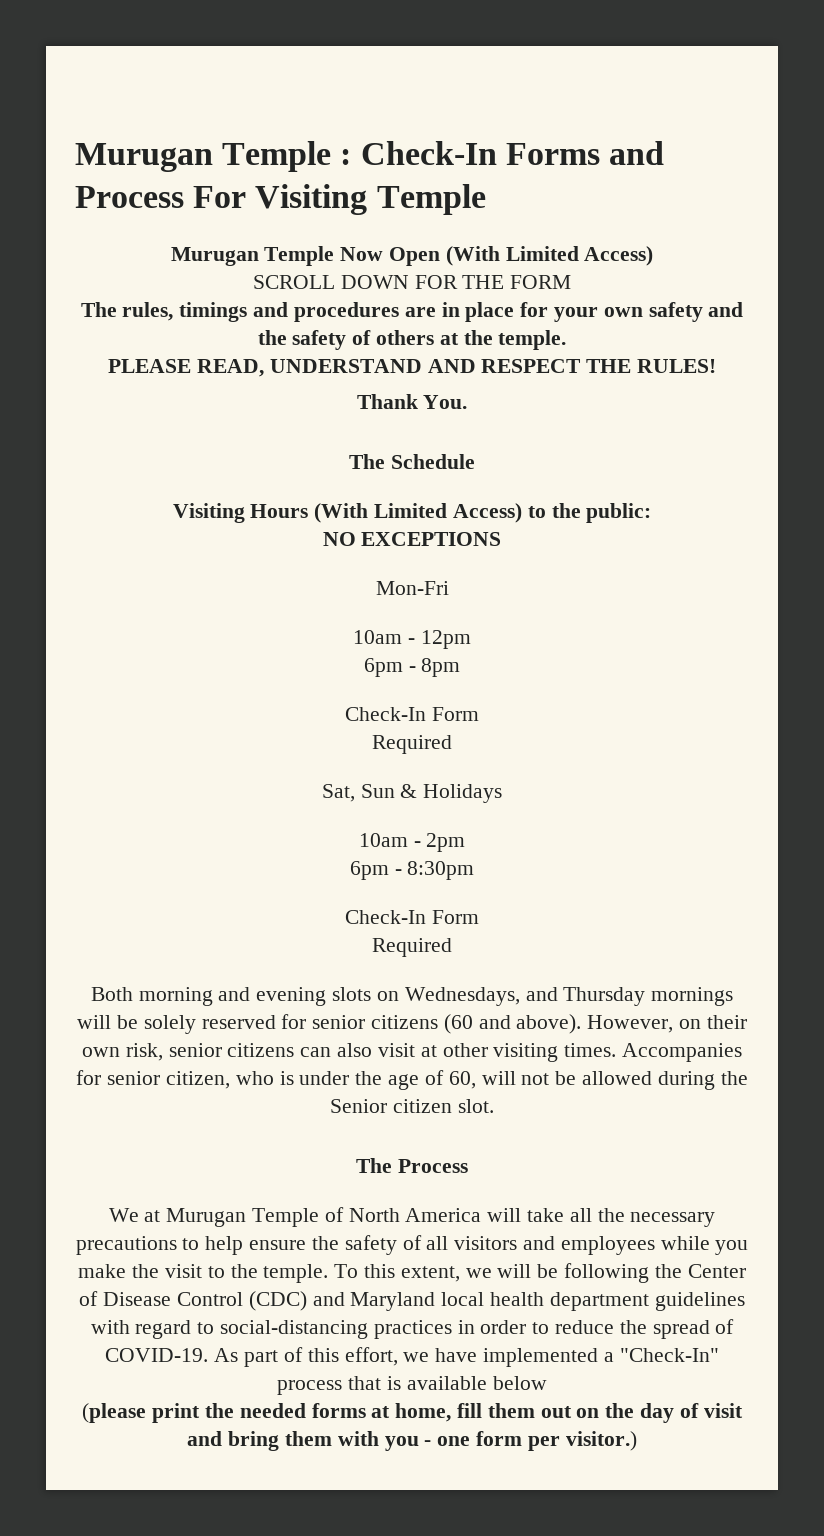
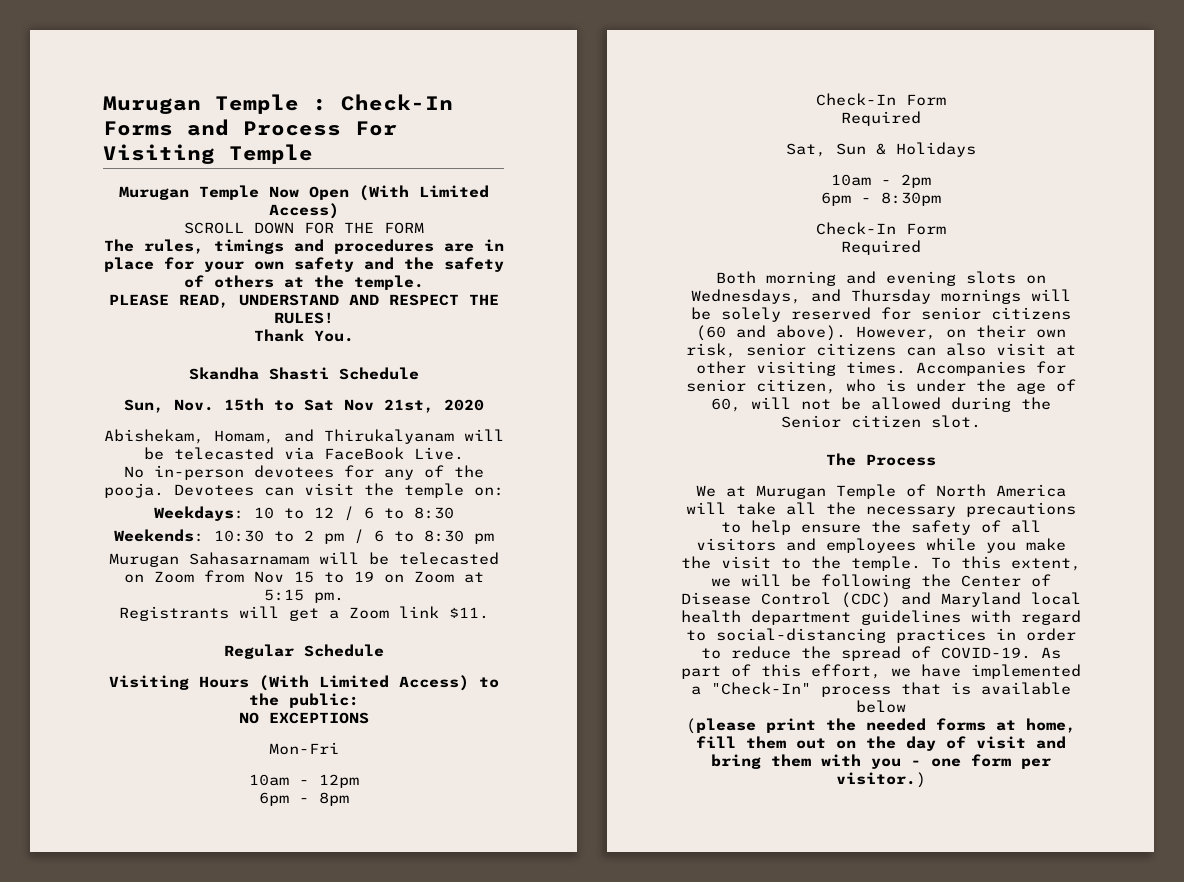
[349,454,386,469] The -> [188,367,419,380] [123,398,484,413] [103,429,504,444] [143,447,464,460] [123,465,484,480] [103,483,504,498] [153,506,454,521] [113,529,494,544] [108,552,499,567] [123,570,484,583] [263,589,344,603] [118,606,489,621] [223,644,294,659] Skandha Shasti Schedule // Sun, Nov. 15th to Sat Nov 21st, 2020 // Abishekam, Homam, and Thirukalyanam will be telecasted via FaceBook Live. // No in-person devotees for any of the pooja. Devotees can visit the temple on: // Weekdays: 10 to 12 / 6 to 8:30 // Weekends: 10:30 to 2 pm / 6 to 8:30 pm // Murugan Sahasarnamam will be telecasted on Zoom from Nov 15 to 19 on Zoom at 5:15 pm. // Registrants will get a Zoom link $11. // Regular

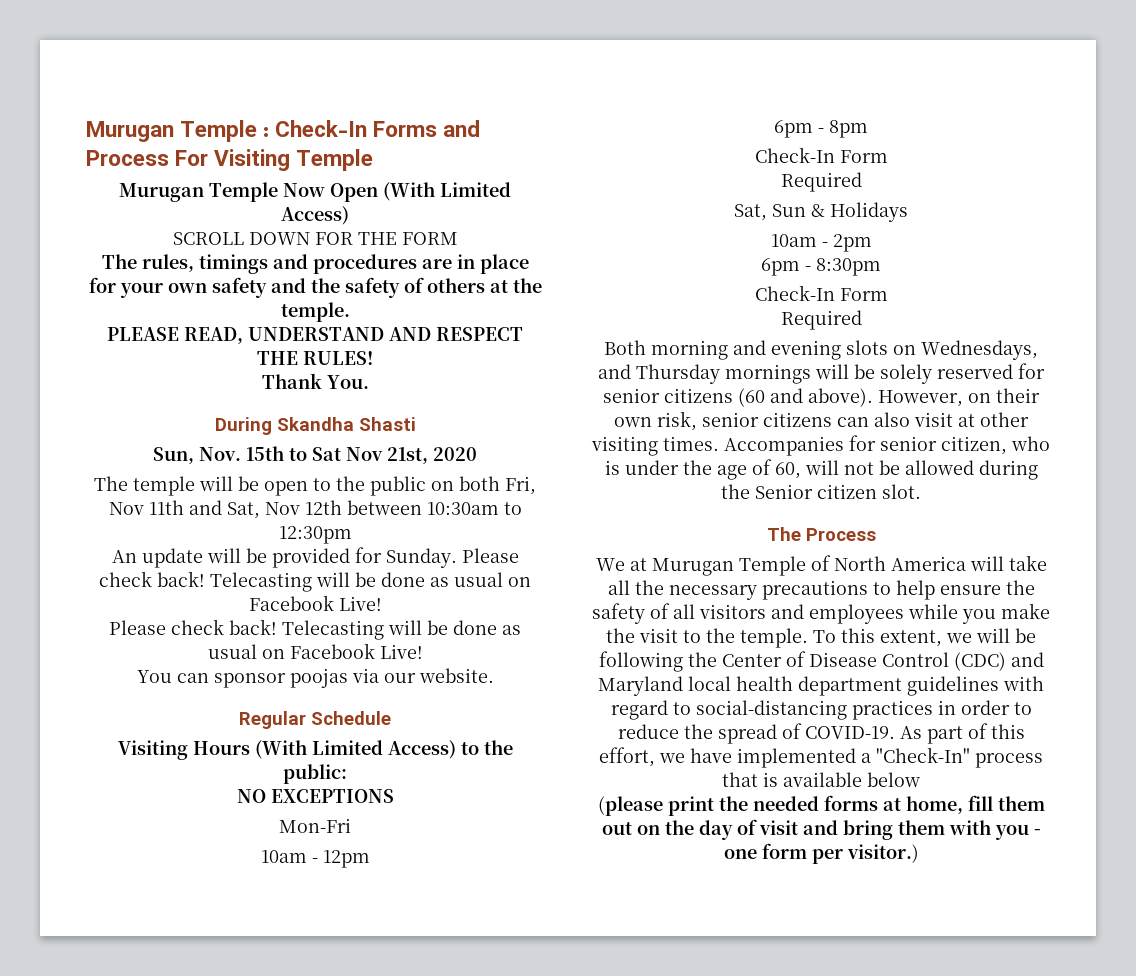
(354, 336) none -> [214,417,272,435] During
[338,367,419,380] Schedule -> (416, 424) none
[103,429,504,444] [143,447,464,460] [123,465,484,480] [103,483,504,498] [153,506,454,521] [113,529,494,544] [108,552,499,567] [123,570,484,583] [263,589,344,603] [118,606,489,621] Abishekam, Homam, and Thirukalyanam will be telecasted via FaceBook Live. // No in-person devotees for any of the pooja. Devotees can visit the temple on: // Weekdays: 10 to 12 / 6 to 8:30 // Weekends: 10:30 to 2 pm / 6 to 8:30 pm // Murugan Sahasarnamam will be telecasted on Zoom from Nov 15 to 19 on Zoom at 5:15 pm. // Registrants will get a Zoom link $11. -> [94,476,536,496] [108,500,522,519] [278,526,352,544] [111,547,519,568] [99,571,531,592] [248,595,382,611] [109,619,521,640] [207,643,423,659] [136,668,494,688] The temple will be open to the public on both Fri, Nov 11th and Sat, Nov 12th between 10:30am to 12:30pm // An update will be provided for Sunday. Please check back! Telecasting will be done as usual on Facebook Live! // Please check back! Telecasting will be done as usual on Facebook Live! // You can sponsor poojas via our website.

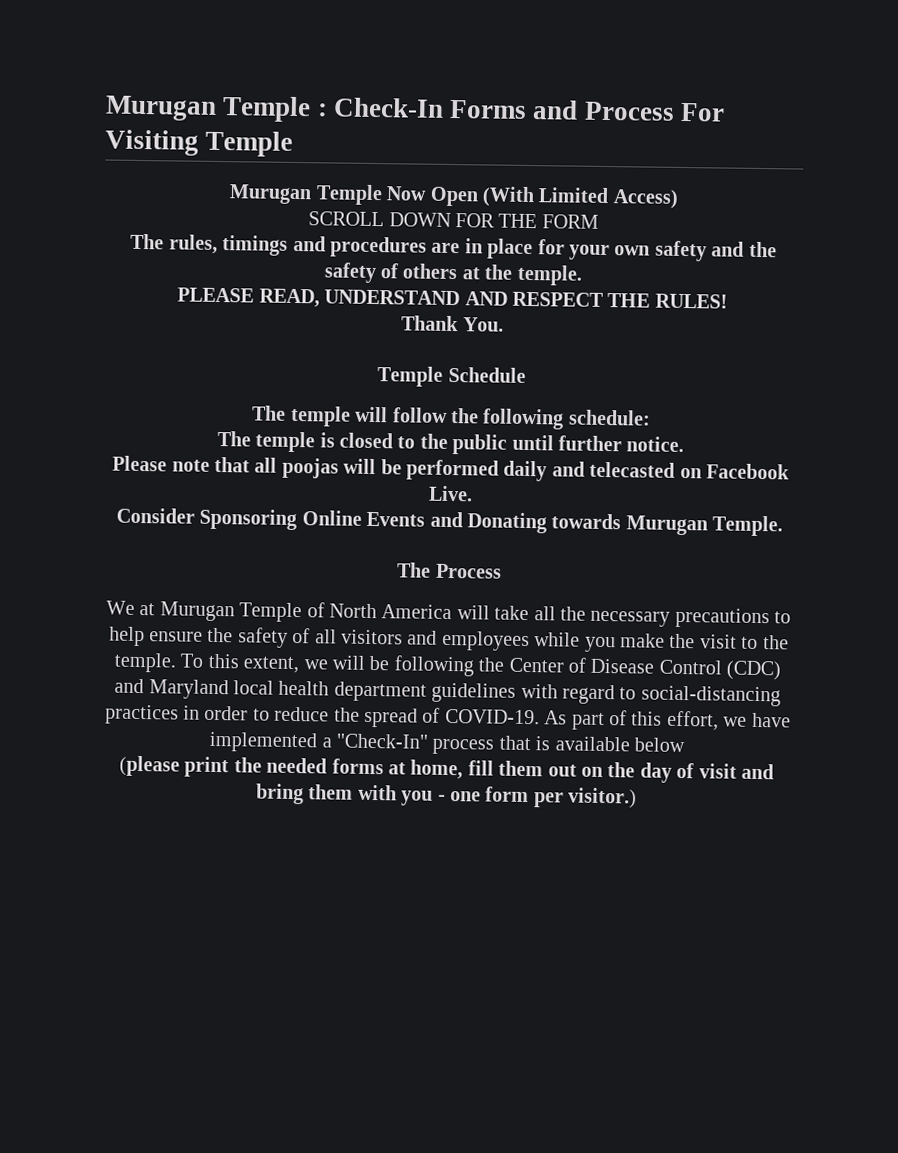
[214,417,416,435] [153,446,477,464] [94,476,536,496] [108,500,522,519] [278,526,352,544] [111,547,519,568] [99,571,531,592] [248,595,382,611] [109,619,521,640] [207,643,423,659] [136,668,494,688] [239,711,391,729] [117,740,513,760] [283,764,347,784] [236,789,394,803] [279,818,351,833] [260,850,370,868] [774,120,868,138] [754,147,888,163] [780,172,862,192] [734,202,908,222] [770,234,872,252] [761,258,881,276] [754,285,888,301] [780,310,862,330] [604,340,1038,360] [598,363,1045,384] [603,388,1040,407] [614,411,1029,431] [591,435,1050,456] [604,459,1038,480] [721,484,921,499] During Skandha Shasti // Sun, Nov. 15th to Sat Nov 21st, 2020 // The temple will be open to the public on both Fri, Nov 11th and Sat, Nov 12th between 10:30am to 12:30pm // An update will be provided for Sunday. Please check back! Telecasting will be done as usual on Facebook Live! // Please check back! Telecasting will be done as usual on Facebook Live! // You can sponsor poojas via our website. // Regular Schedule // Visiting Hours (With Limited Access) to the public: // NO EXCEPTIONS // Mon-Fri // 10am - 12pm // 6pm - 8pm // Check-In Form // Required // Sat, Sun & Holidays // 10am - 2pm // 6pm - 8:30pm // Check-In Form // Required // Both morning and evening slots on Wednesdays, and Thursday mornings will be solely reserved for senior citizens (60 and above). However, on their own risk, senior citizens can also visit at other visiting times. Accompanies for senior citizen, who is under the age of 60, will not be allowed during the Senior citizen slot. -> [377,366,526,387] [251,405,651,430] [216,430,685,455] [112,455,790,482] [427,485,473,502] [115,507,784,537] Temple Schedule // The temple will follow the following schedule: // The temple is closed to the public until further notice. // Please note that all poojas will be performed daily and telecasted on Facebook Live. // Consider Sponsoring Online Events and Donating towards Murugan Temple.

